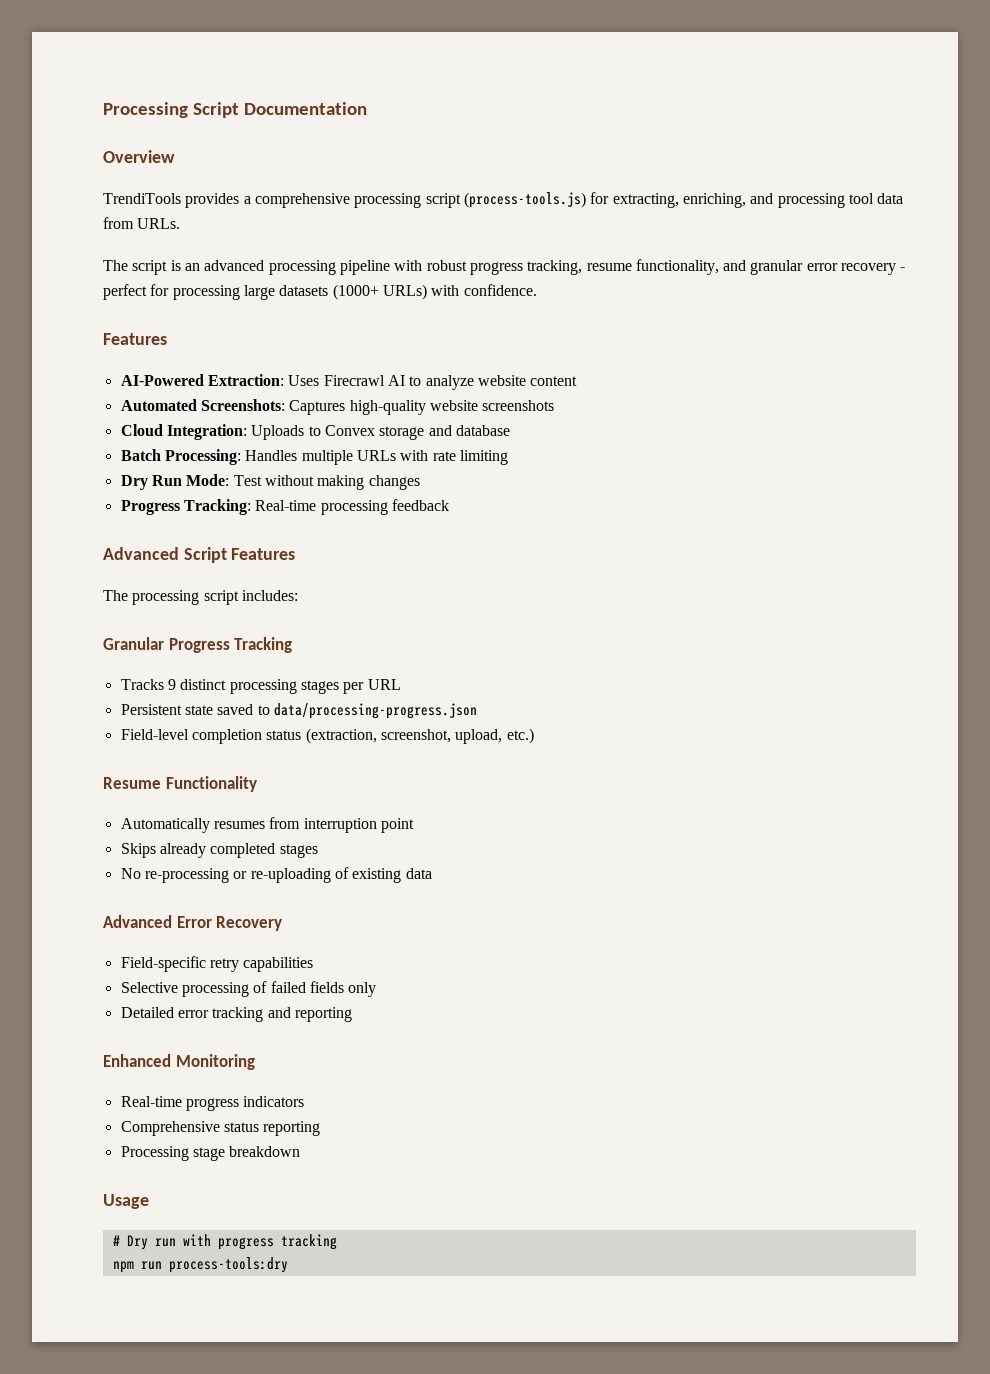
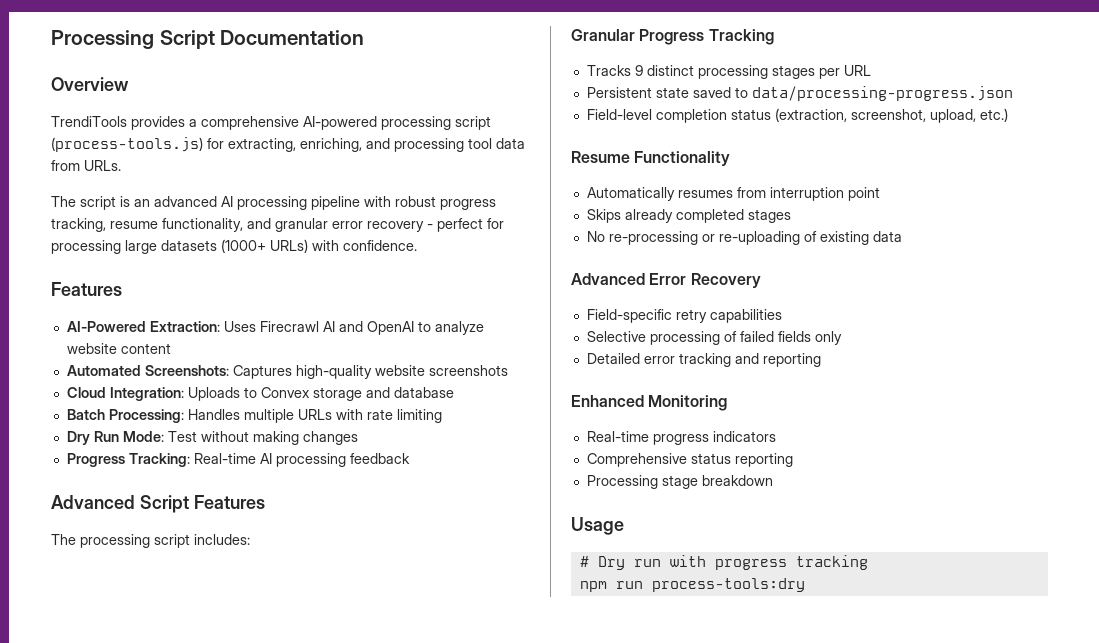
(350, 200) none -> [303,116,377,130] AI-powered
(265, 265) none -> [221,196,233,207] AI
(405, 380) none -> [338,321,414,335] and OpenAI
(317, 505) none -> [259,453,272,464] AI

